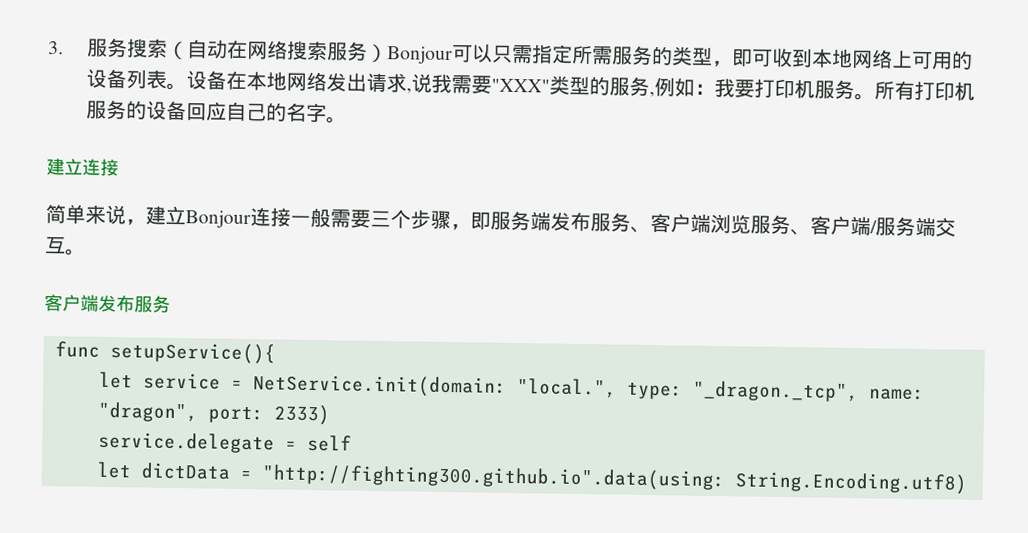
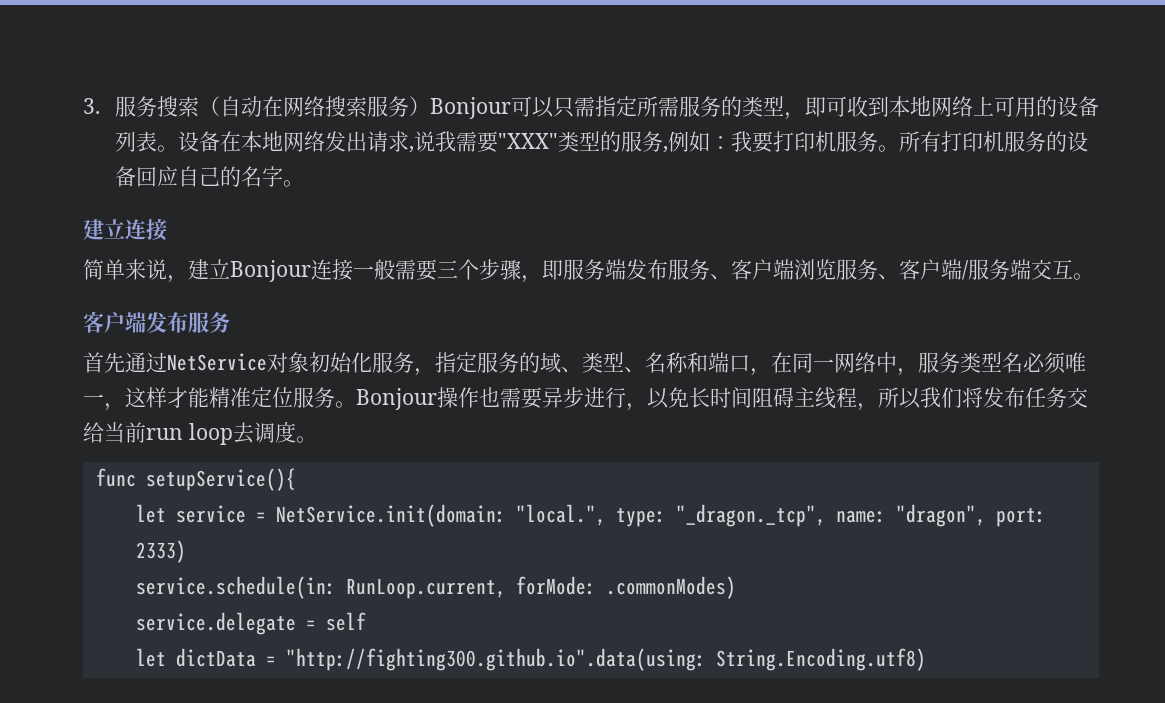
(171, 304) none -> [83,352,1086,376] [83,387,1088,411] [83,421,317,445] // 首先通过NetService对象初始化服务，指定服务的域、类型、名称和端口，在同一网络中，服务类型名必须唯一，这样才能精准定位服务。Bonjour操作也需要异步进行，以免长时间阻碍主线程，所以我们将发布任务交给当前run loop去调度。
(330, 415) none -> [135,576,736,599] // service.schedule(in: RunLoop.current, forMode: .commonModes)

